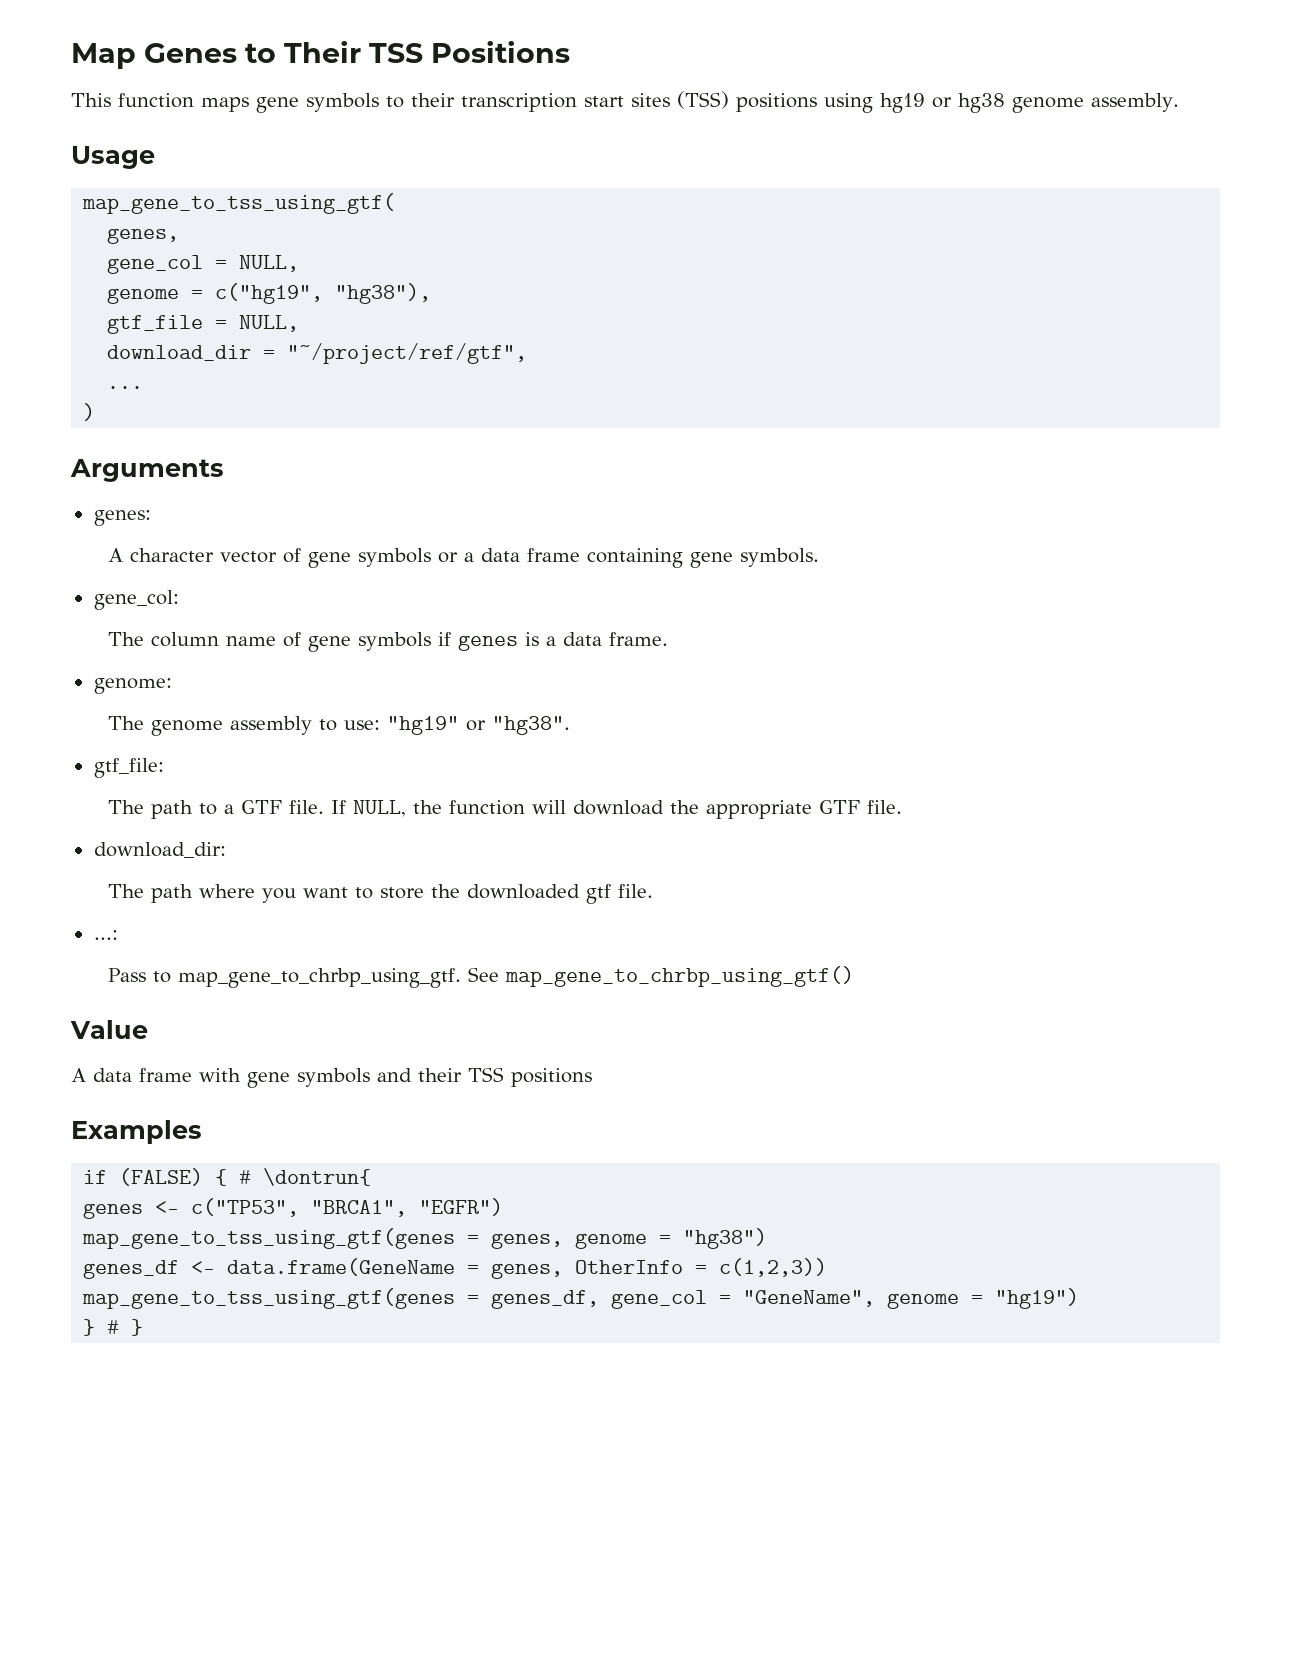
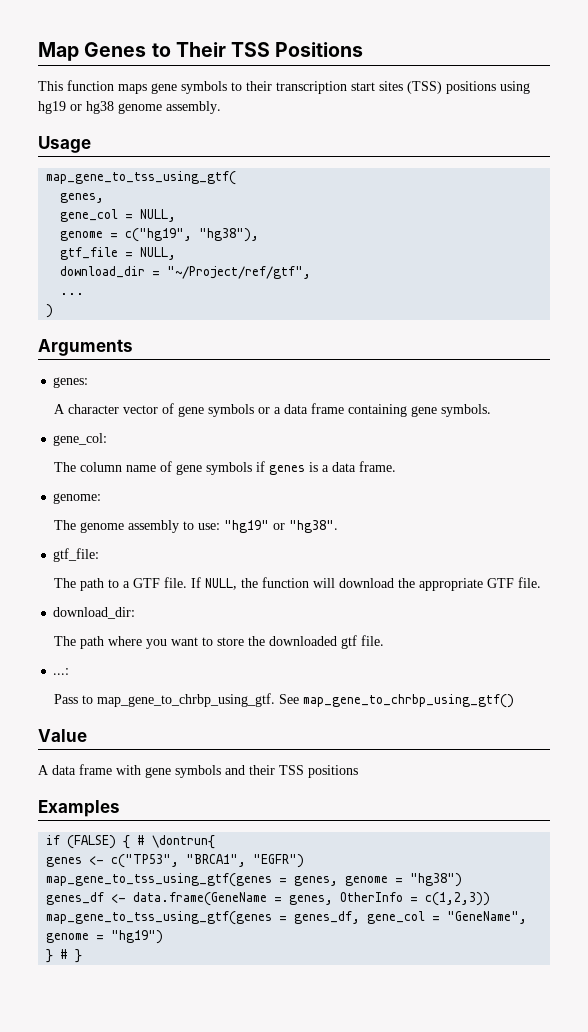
[287,343,528,364] "~/project/ref/gtf", -> [167,266,312,279] "~/Project/ref/gtf",

